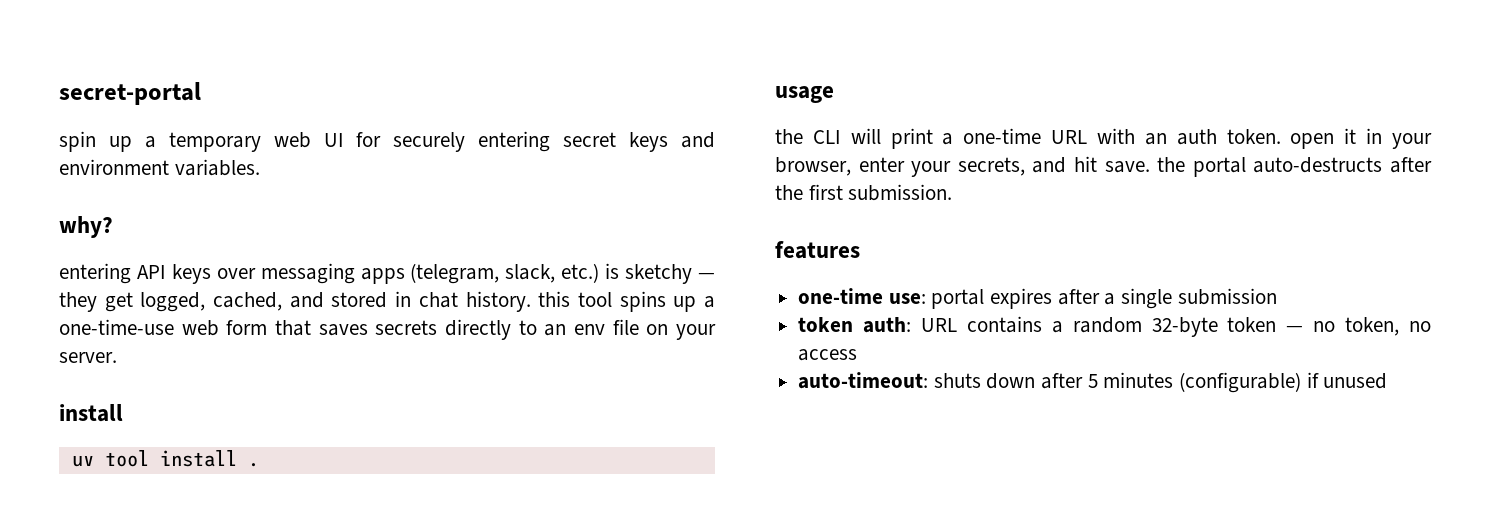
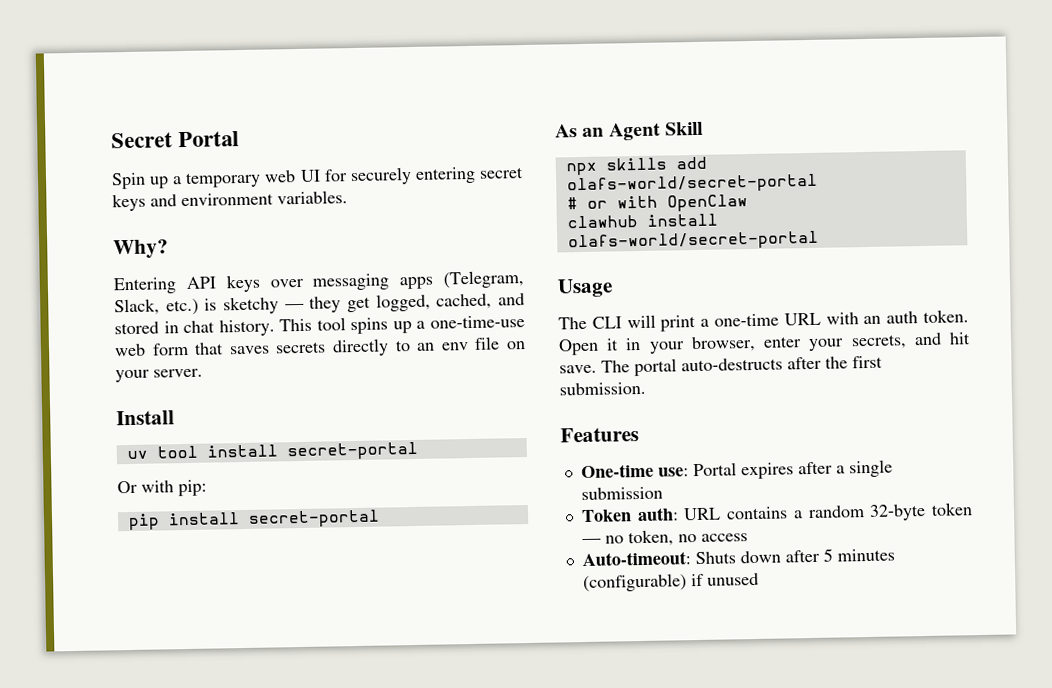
[59,82,201,105] [59,131,96,152] secret-portal // spin -> [111,131,240,149] [111,172,146,190] Secret Portal // Spin
[59,216,113,238] [59,263,131,284] why? // entering -> [113,239,169,260] [113,277,177,295] Why? // Entering
[410,263,556,284] (telegram, slack, -> [443,270,524,289] [114,298,160,316] (Telegram, Slack,
[538,291,571,307] this -> [279,318,313,332] This
[59,404,123,422] install -> [116,410,175,426] Install
[247,463,259,467] [775,86,834,103] [775,129,803,144] . // usage // the -> [286,441,418,461] [117,479,207,497] [127,509,380,531] [555,121,703,141] [565,156,707,176] [566,173,818,195] [566,194,748,212] [566,213,718,229] [567,230,819,252] [557,278,613,298] [558,316,587,330] secret-portal // Or with pip: // pip install secret-portal // As an Agent Skill // npx skills add olafs-world/secret-portal // # or with OpenClaw // clawhub install olafs-world/secret-portal // Usage // The
[1290,133,1335,149] open -> [558,338,599,356] Open
[1157,157,1186,172] the -> [601,360,630,373] The
[775,241,860,259] [798,288,985,309] features // one-time use: portal -> [560,427,639,443] [580,462,737,479] Features // One-time use: Portal
[798,317,854,332] token -> [580,509,632,523] Token
[798,372,981,389] auto-timeout: shuts -> [581,551,736,567] Auto-timeout: Shuts

